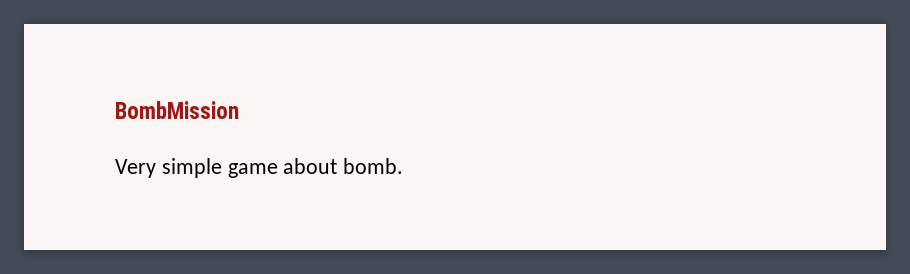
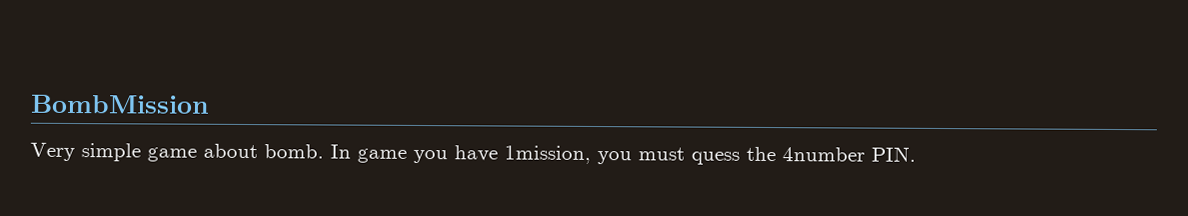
(404, 166) none -> [330,144,916,165] In game you have 1mission, you must quess the 4number PIN.

